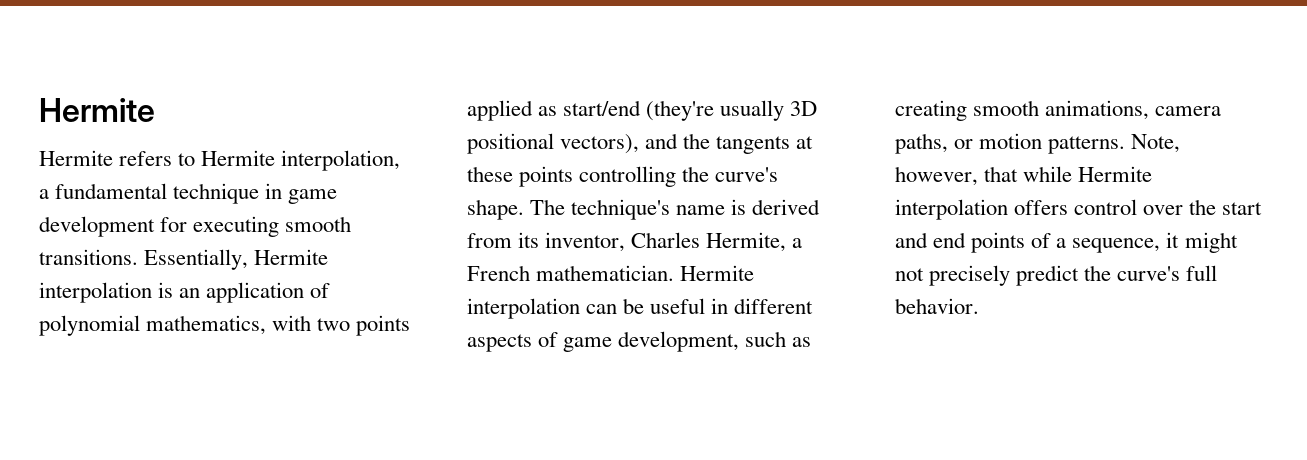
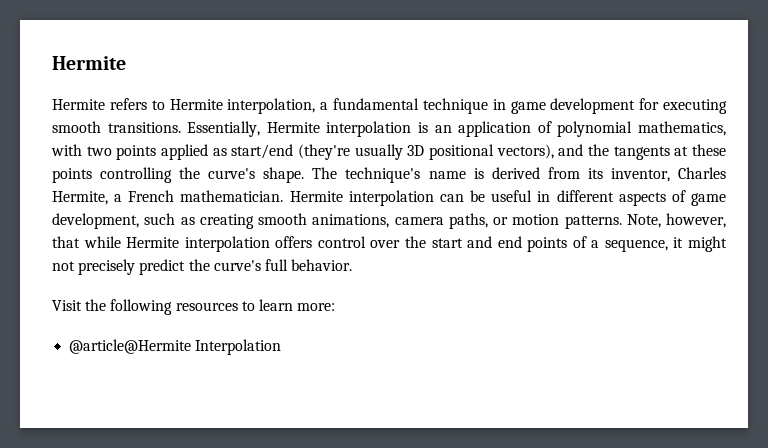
(979, 306) none -> [52,299,336,315] [69,339,282,355] // Visit the following resources to learn more: // @article@Hermite Interpolation

